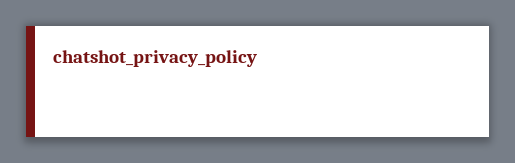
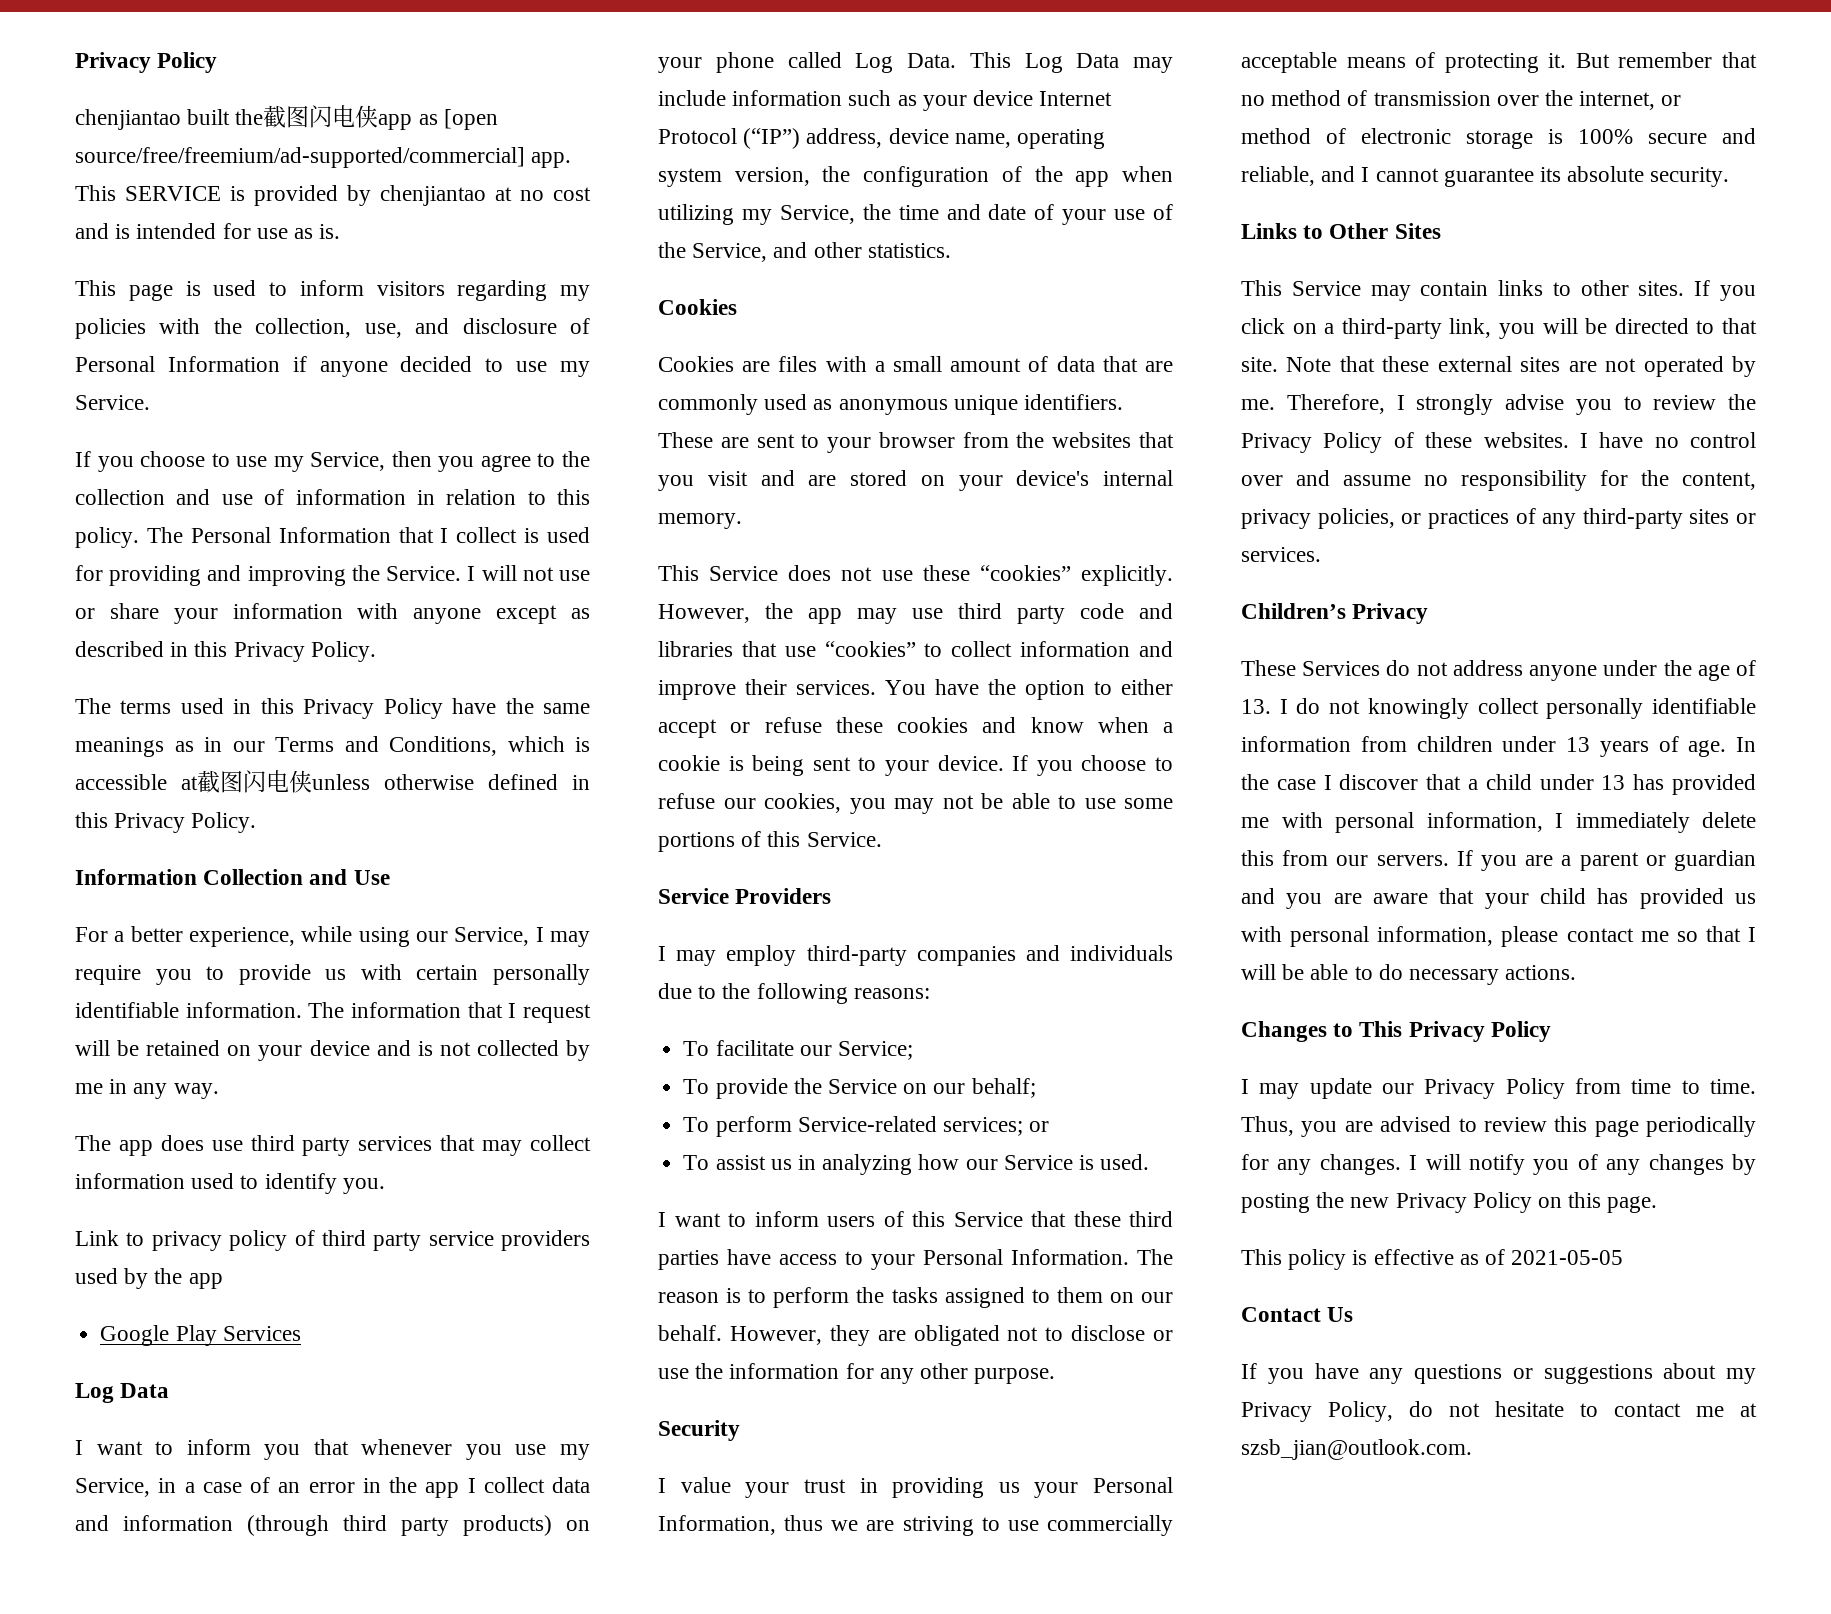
[53,50,257,67] chatshot_privacy_policy -> [75,52,218,73] [75,105,498,130] [75,147,572,168] [75,185,591,206] [75,223,341,239] [75,280,590,301] [75,318,590,339] [75,356,590,377] [75,395,150,410] [75,451,590,472] [75,489,590,505] [75,527,590,548] [75,565,590,586] [75,603,590,624] [75,641,376,662] [75,698,590,719] [75,736,590,757] [75,770,590,793] [75,812,257,833] [75,869,390,885] [75,926,590,947] [75,964,590,985] [75,1002,592,1023] [75,1040,591,1061] [75,1079,219,1099] [75,1135,591,1156] [75,1173,385,1194] [75,1230,590,1251] [75,1268,223,1289] [100,1325,301,1346] [75,1383,170,1403] [75,1439,590,1460] [75,1477,590,1498] [75,1515,590,1536] [658,52,1173,73] [658,90,1113,111] [658,128,1106,149] [658,166,1173,187] [658,204,1173,225] [658,242,951,262] [658,299,737,315] [658,356,1173,372] [658,394,1124,415] [658,432,1174,453] [658,470,1173,491] [658,513,742,529] [658,565,1173,586] [658,603,1173,624] [658,641,1173,657] [658,679,1173,700] [658,717,1173,738] [658,755,1173,776] [658,793,1173,814] [658,831,882,852] [658,888,832,904] [658,945,1173,966] [658,983,930,1004] [683,1040,913,1060] [683,1078,1036,1099] [683,1116,1050,1137] [683,1154,1150,1175] [658,1211,1173,1227] [658,1249,1173,1270] [658,1287,1173,1308] [658,1325,1173,1346] [658,1363,1056,1384] [658,1420,740,1441] [658,1477,1173,1498] [658,1515,1173,1536] [1241,52,1757,73] [1241,90,1682,110] [1241,128,1756,149] [1241,166,1730,187] [1241,223,1441,239] [1241,280,1756,301] [1241,318,1757,339] [1241,356,1756,377] [1241,394,1756,415] [1241,432,1756,453] [1241,470,1756,491] [1241,508,1756,529] [1241,547,1321,562] [1241,603,1429,624] [1241,660,1756,681] [1241,698,1756,719] [1241,736,1756,757] [1241,774,1756,795] [1241,812,1756,833] [1241,850,1756,871] [1241,888,1756,909] [1241,926,1756,947] [1241,964,1577,985] [1241,1021,1551,1042] [1241,1078,1756,1099] [1241,1116,1756,1137] [1241,1154,1756,1175] [1241,1192,1658,1213] [1241,1249,1624,1270] [1241,1307,1354,1322] [1241,1363,1756,1384] [1241,1401,1757,1422] [1241,1439,1472,1460] Privacy Policy // chenjiantao built the截图闪电侠app as [open source/free/freemium/ad-supported/commercial] app. This SERVICE is provided by chenjiantao at no cost and is intended for use as is. // This page is used to inform visitors regarding my policies with the collection, use, and disclosure of Personal Information if anyone decided to use my Service. // If you choose to use my Service, then you agree to the collection and use of information in relation to this policy. The Personal Information that I collect is used for providing and improving the Service. I will not use or share your information with anyone except as described in this Privacy Policy. // The terms used in this Privacy Policy have the same meanings as in our Terms and Conditions, which is accessible at截图闪电侠unless otherwise defined in this Privacy Policy. // Information Collection and Use // For a better experience, while using our Service, I may require you to provide us with certain personally identifiable information. The information that I request will be retained on your device and is not collected by me in any way. // The app does use third party services that may collect information used to identify you. // Link to privacy policy of third party service providers used by the app // Google Play Services // Log Data // I want to inform you that whenever you use my Service, in a case of an error in the app I collect data and information (through third party products) on your phone called Log Data. This Log Data may include information such as your device Internet Protocol (“IP”) address, device name, operating system version, the configuration of the app when utilizing my Service, the time and date of your use of the Service, and other statistics. // Cookies // Cookies are files with a small amount of data that are commonly used as anonymous unique identifiers. These are sent to your browser from the websites that you visit and are stored on your device's internal memory. // This Service does not use these “cookies” explicitly. However, the app may use third party code and libraries that use “cookies” to collect information and improve their services. You have the option to either accept or refuse these cookies and know when a cookie is being sent to your device. If you choose to refuse our cookies, you may not be able to use some portions of this Service. // Service Providers // I may employ third-party companies and individuals due to the following reasons: // To facilitate our Service; // To provide the Service on our behalf; // To perform Service-related services; or // To assist us in analyzing how our Service is used. // I want to inform users of this Service that these third parties have access to your Personal Information. The reason is to perform the tasks assigned to them on our behalf. However, they are obligated not to disclose or use the information for any other purpose. // Security // I value your trust in providing us your Personal Information, thus we are striving to use commercially acceptable means of protecting it. But remember that no method of transmission over the internet, or method of electronic storage is 100% secure and reliable, and I cannot guarantee its absolute security. // Links to Other Sites // This Service may contain links to other sites. If you click on a third-party link, you will be directed to that site. Note that these external sites are not operated by me. Therefore, I strongly advise you to review the Privacy Policy of these websites. I have no control over and assume no responsibility for the content, privacy policies, or practices of any third-party sites or services. // Children’s Privacy // These Services do not address anyone under the age of 13. I do not knowingly collect personally identifiable information from children under 13 years of age. In the case I discover that a child under 13 has provided me with personal information, I immediately delete this from our servers. If you are a parent or guardian and you are aware that your child has provided us with personal information, please contact me so that I will be able to do necessary actions. // Changes to This Privacy Policy // I may update our Privacy Policy from time to time. Thus, you are advised to review this page periodically for any changes. I will notify you of any changes by posting the new Privacy Policy on this page. // This policy is effective as of 2021-05-05 // Contact Us // If you have any questions or suggestions about my Privacy Policy, do not hesitate to contact me at szsb_jian@outlook.com.

